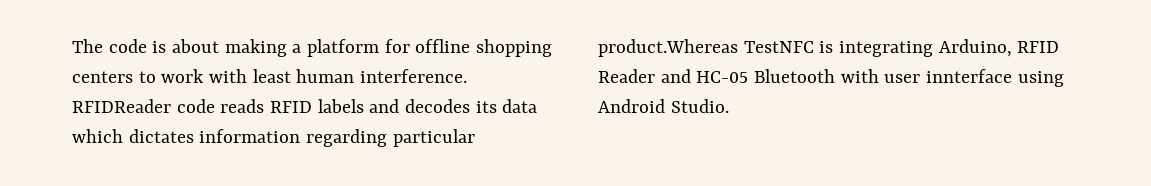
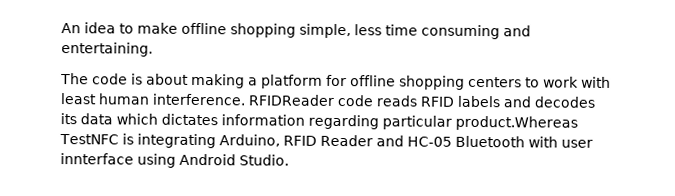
(72, 46) none -> [61,22,531,40] [61,42,153,57] An idea to make offline shopping simple, less time consuming and entertaining. //

